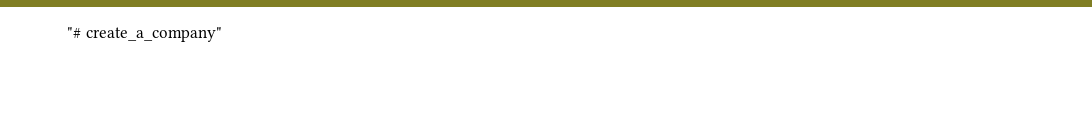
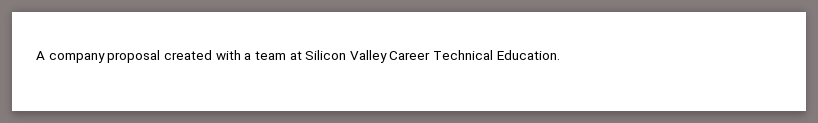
[67,27,222,42] "# create_a_company" -> [36,50,560,63] A company proposal created with a team at Silicon Valley Career Technical Education.

